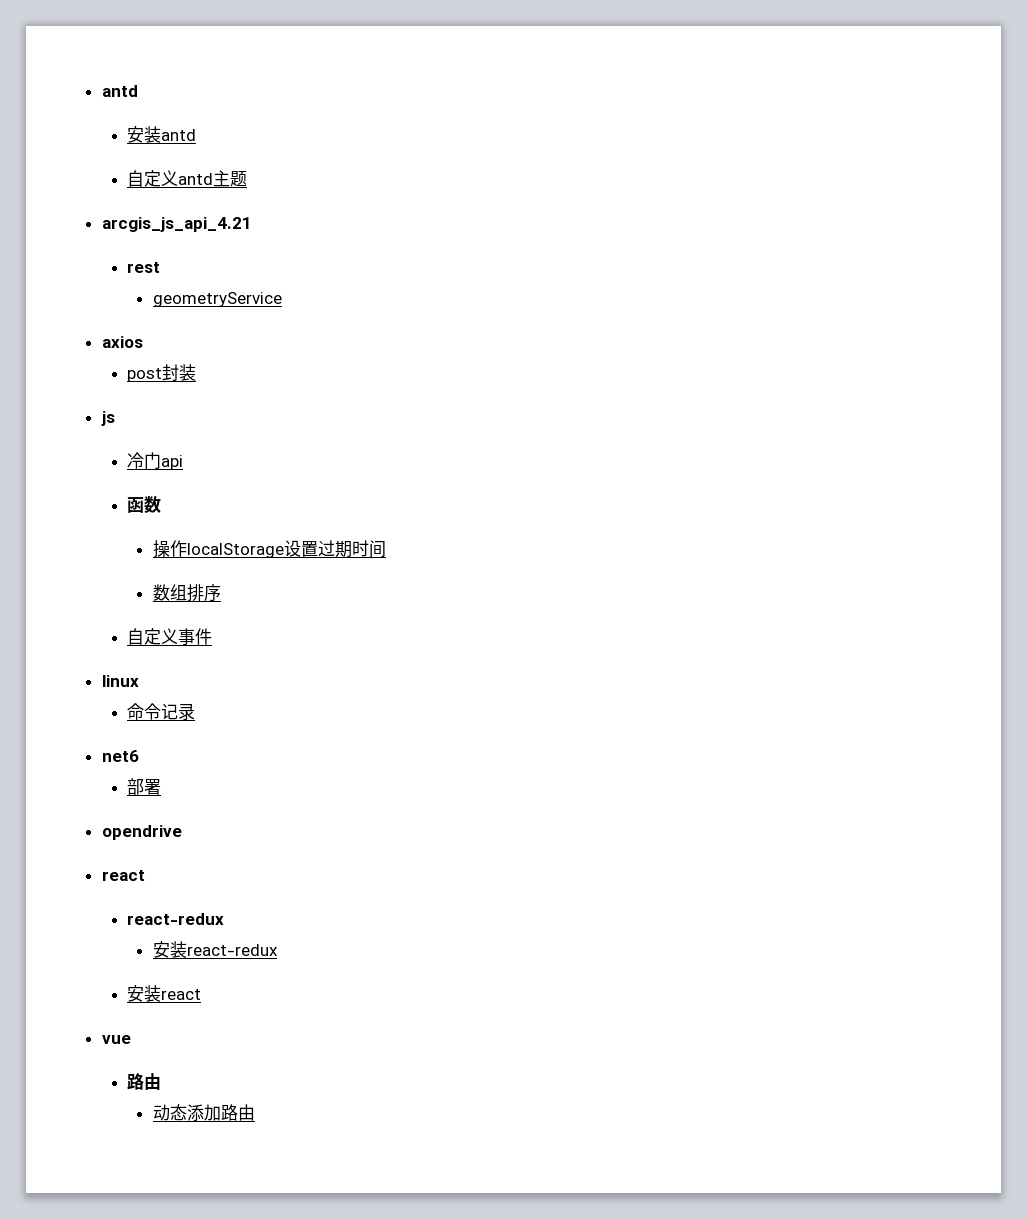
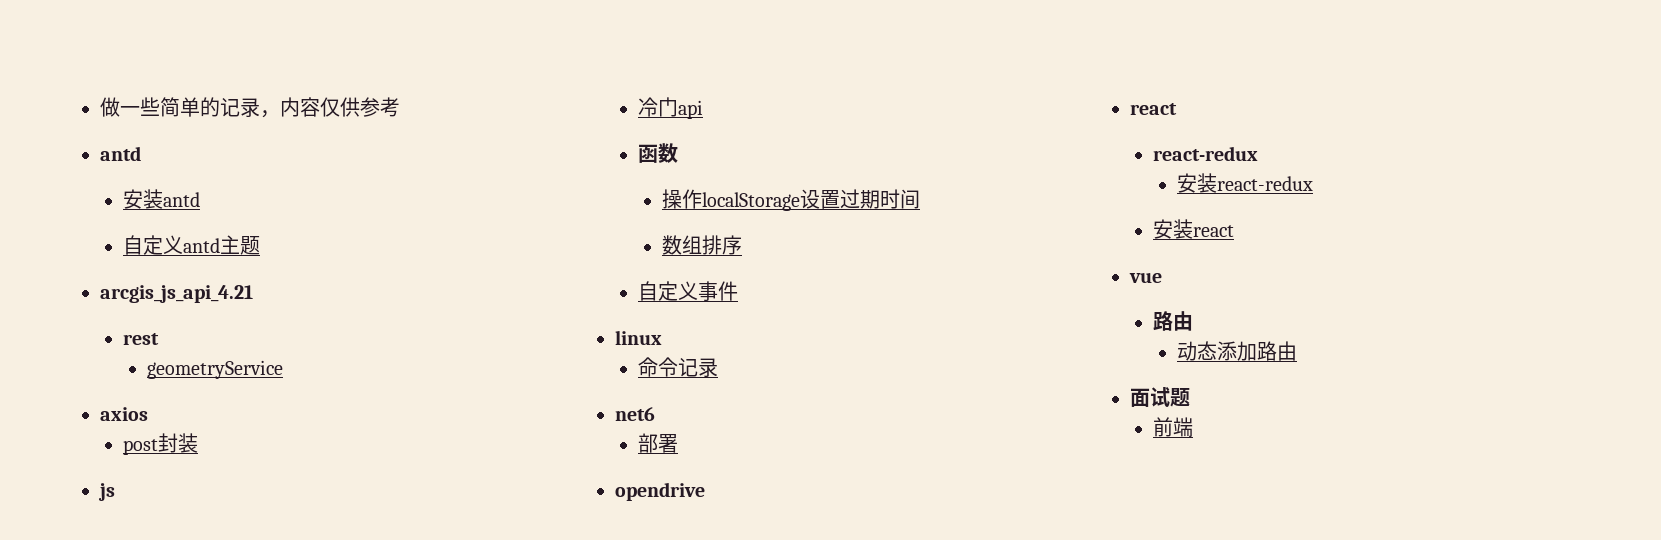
(101, 91) none -> [100,97,400,118] 做一些简单的记录，内容仅供参考 //
(255, 1112) none -> [1130,387,1190,407] [1153,417,1194,437] // 面试题 // 前端

